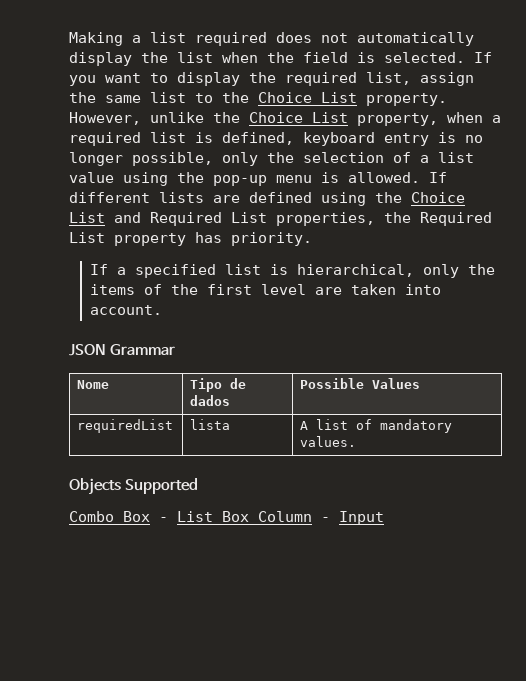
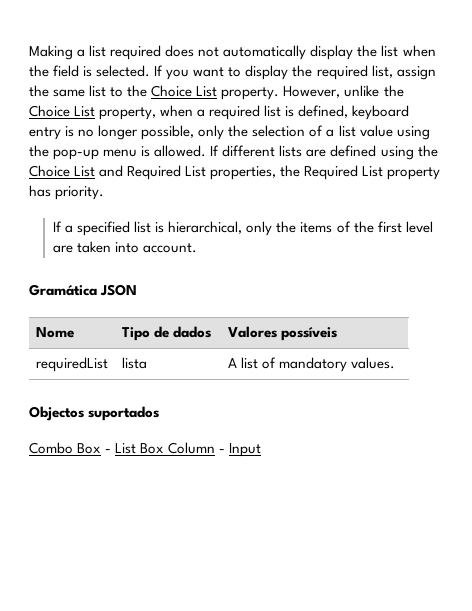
(163, 310) none -> [29,284,97,296] Gramática
[109,344,175,355] Grammar -> (138, 290) none
[300,378,421,389] Possible Values -> [227,326,337,341] Valores possíveis
[69,478,198,495] Objects Supported -> [29,406,160,421] Objectos suportados

